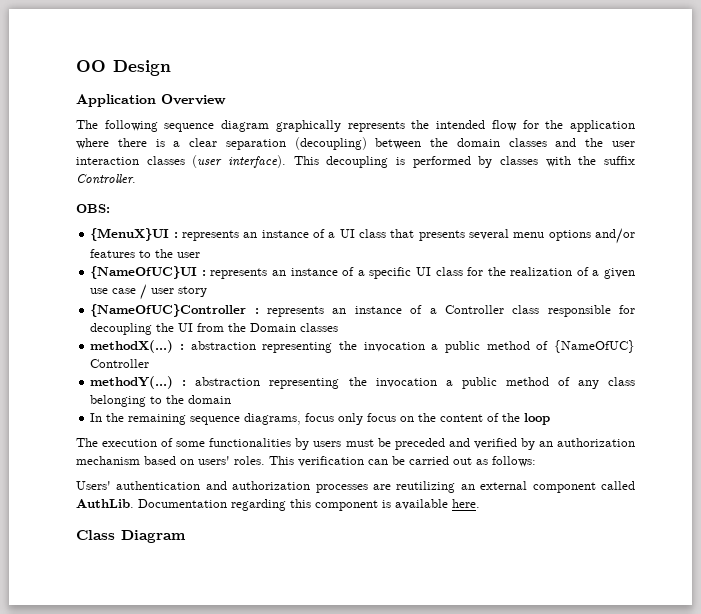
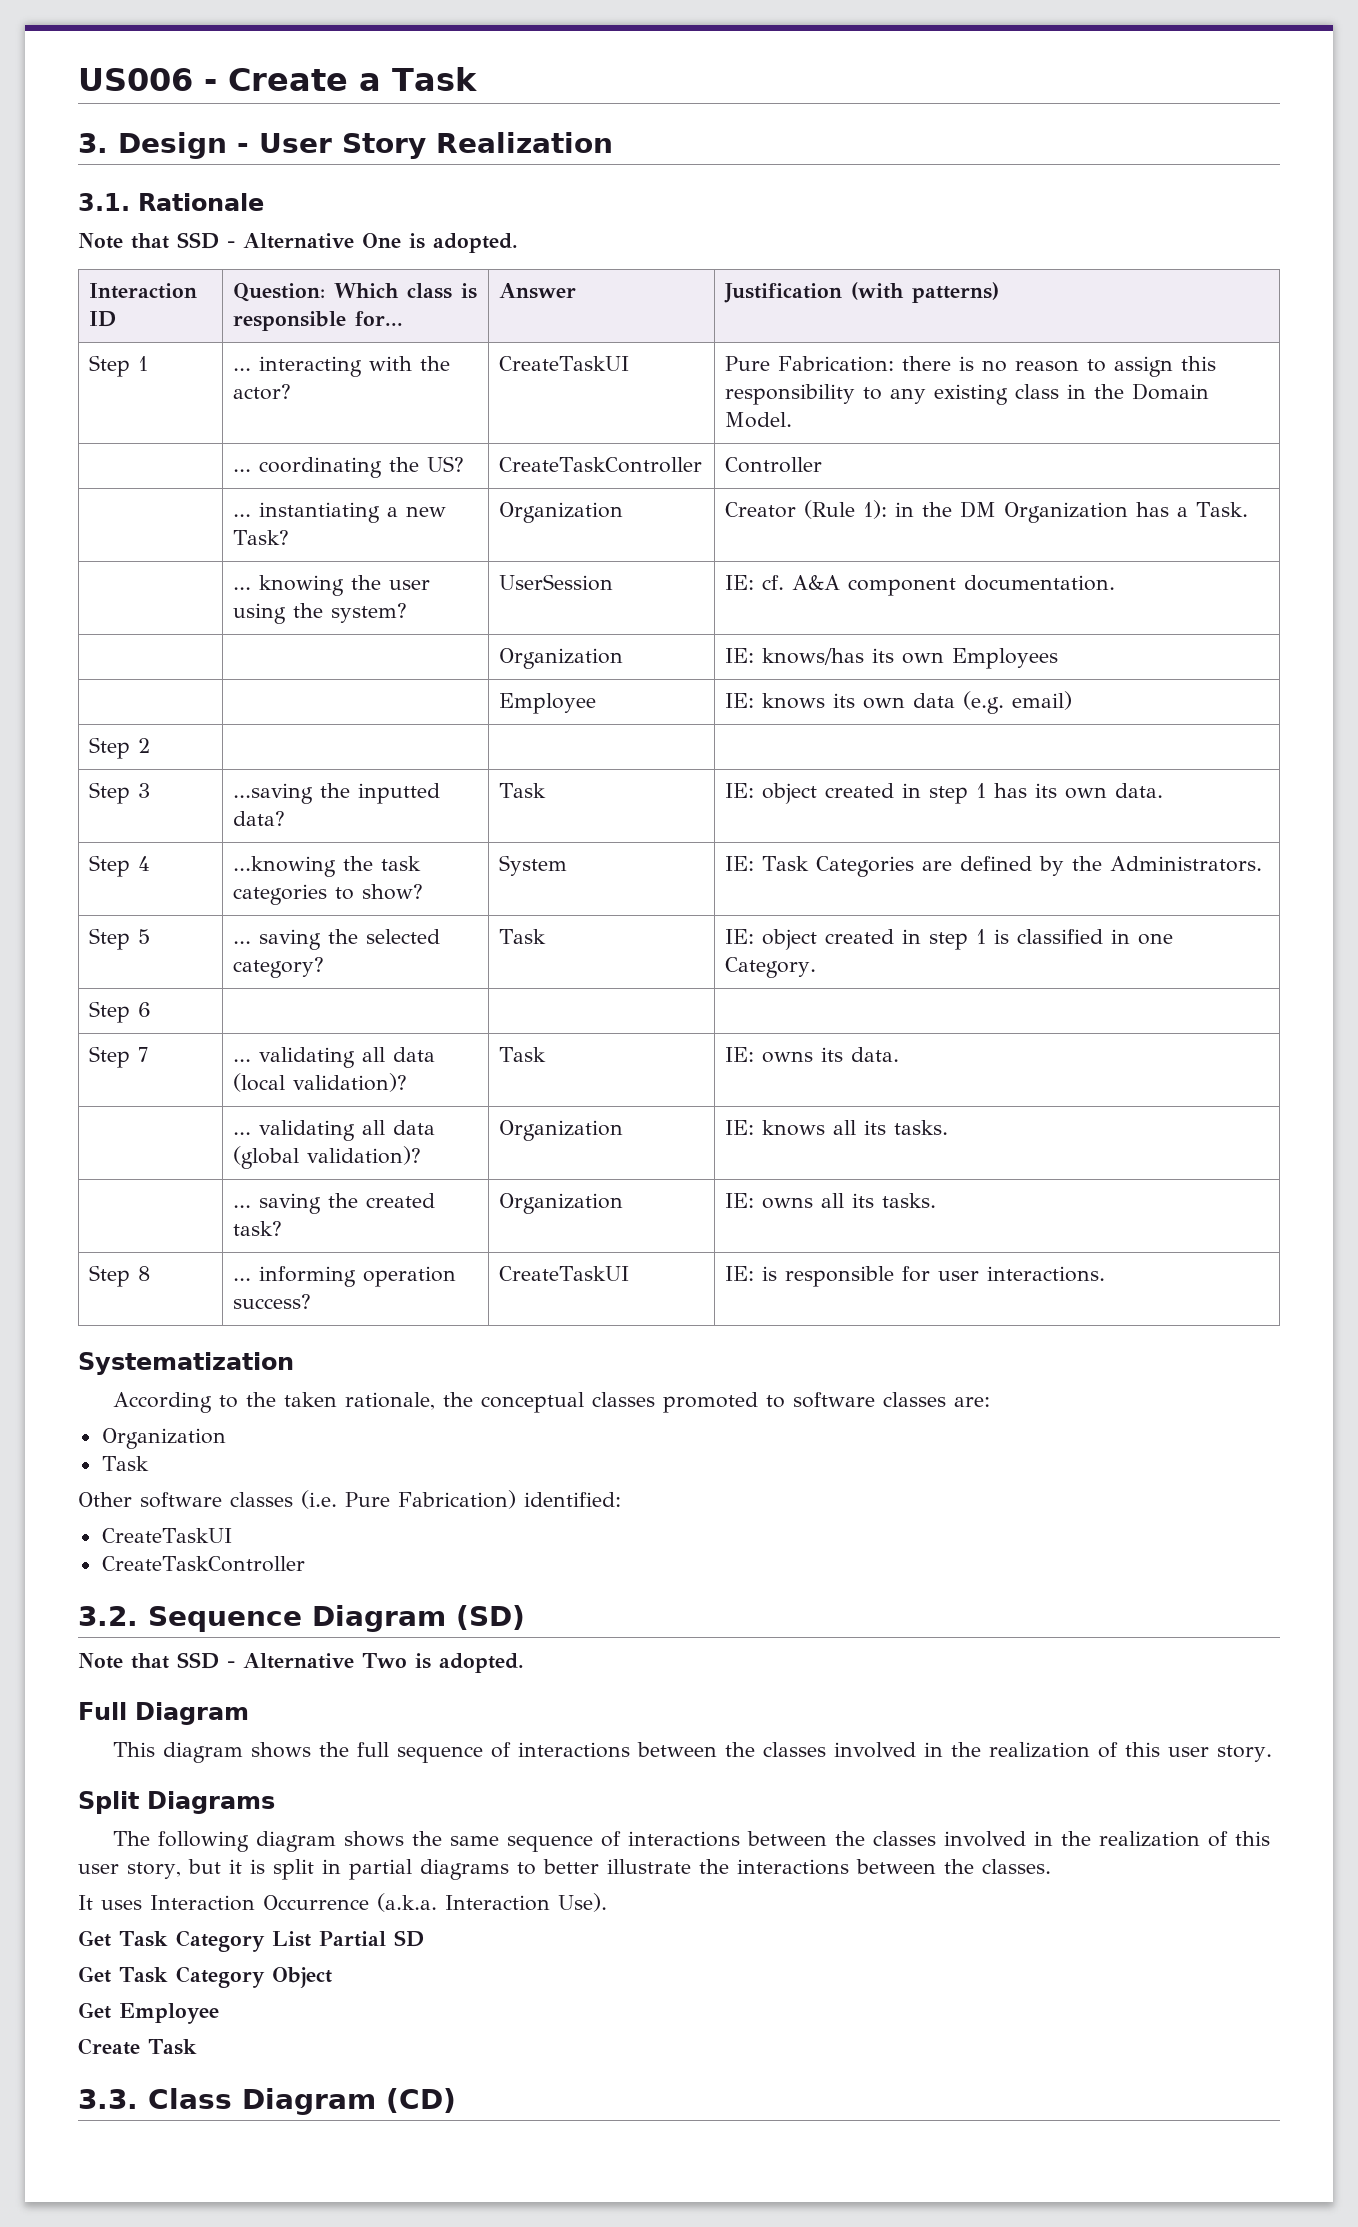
[76,60,171,76] [76,94,226,107] [76,120,636,132] [76,137,635,150] [76,155,636,168] [76,174,136,184] [76,204,110,213] [90,228,636,244] [90,249,201,258] [90,266,635,279] [90,284,208,300] [90,304,636,317] [90,323,339,335] [90,340,636,353] [90,359,150,368] [90,376,636,389] [90,395,232,407] [90,413,551,425] [76,438,635,450] [76,456,536,467] [76,481,635,493] [76,499,480,511] OO Design // Application Overview // The following sequence diagram graphically represents the intended flow for the application where there is a clear separation (decoupling) between the domain classes and the user interaction classes (user interface). This decoupling is performed by classes with the suffix Controller. // OBS: // {MenuX}UI : represents an instance of a UI class that presents several menu options and/or features to the user // {NameOfUC}UI : represents an instance of a specific UI class for the realization of a given use case / user story // {NameOfUC}Controller : represents an instance of a Controller class responsible for decoupling the UI from the Domain classes // methodX(...) : abstraction representing the invocation a public method of {NameOfUC} Controller // methodY(...) : abstraction representing the invocation a public method of any class belonging to the domain // In the remaining sequence diagrams, focus only focus on the content of the loop // The execution of some functionalities by users must be preceded and verified by an authorization mechanism based on users' roles. This verification can be carried out as follows: // Users' authentication and authorization processes are reutilizing an external component called AuthLib. Documentation regarding this component is available here. // -> [78,67,477,91] [78,132,613,159] [78,193,264,211] [78,232,518,253] [88,283,197,299] [88,311,116,327] [232,283,477,302] [232,311,403,331] [498,283,576,299] [723,282,999,303] [88,355,148,377] [232,356,450,377] [232,384,291,400] [498,356,629,371] [724,356,1216,377] [724,383,1209,405] [724,412,792,428] [232,456,464,478] [498,457,702,473] [724,457,822,473] [232,502,446,523] [232,530,289,545] [498,502,623,523] [724,500,1248,523] [232,575,430,596] [232,603,407,624] [498,574,613,591] [724,575,1115,596] [498,648,623,669] [724,648,1058,669] [498,693,596,714] [724,691,1072,714] [88,737,150,759] [88,782,150,804] [232,783,440,804] [232,811,285,826] [498,783,546,798] [724,783,1163,804] [88,855,150,877] [232,856,421,877] [232,884,423,905] [498,855,567,876] [724,856,1262,877] [88,928,150,950] [232,929,440,950] [232,957,324,978] [498,929,546,944] [724,929,1173,950] [724,957,816,978] [88,1001,151,1023] [88,1046,148,1068] [232,1047,435,1068] [232,1073,407,1092] [498,1047,546,1062] [724,1047,899,1063] [232,1120,435,1141] [232,1146,421,1169] [498,1120,623,1141] [724,1120,948,1136] [232,1193,435,1214] [232,1221,282,1236] [498,1193,623,1214] [724,1193,936,1209] [88,1265,150,1287] [232,1266,456,1287] [232,1294,311,1309] [498,1266,629,1281] [724,1266,1105,1287] [78,1352,294,1375] [113,1392,991,1413] [101,1428,226,1449] [101,1456,149,1471] [78,1490,621,1509] [101,1528,232,1543] [101,1556,305,1572] [78,1605,525,1632] [78,1652,524,1673] [78,1702,249,1725] [113,1742,1273,1763] [78,1791,275,1814] [113,1831,1271,1852] [78,1859,1051,1880] [78,1893,607,1912] [78,1930,424,1952] [78,1966,332,1988] [78,2002,219,2024] [78,2038,197,2055] [78,2089,138,2109] US006 - Create a Task // 3. Design - User Story Realization // 3.1. Rationale // Note that SSD - Alternative One is adopted. // Interaction ID | Question: Which class is responsible for... | Answer | Justification (with patterns) // Step 1 | ... interacting with the actor? | CreateTaskUI | Pure Fabrication: there is no reason to assign this responsibility to any existing class in the Domain Model. // | ... coordinating the US? | CreateTaskController | Controller // | ... instantiating a new Task? | Organization | Creator (Rule 1): in the DM Organization has a Task. // | ... knowing the user using the system? | UserSession | IE: cf. A&A component documentation. // | | Organization | IE: knows/has its own Employees // | | Employee | IE: knows its own data (e.g. email) // Step 2 | | | // Step 3 | ...saving the inputted data? | Task | IE: object created in step 1 has its own data. // Step 4 | ...knowing the task categories to show? | System | IE: Task Categories are defined by the Administrators. // Step 5 | ... saving the selected category? | Task | IE: object created in step 1 is classified in one Category. // Step 6 | | | // Step 7 | ... validating all data (local validation)? | Task | IE: owns its data. // | ... validating all data (global validation)? | Organization | IE: knows all its tasks. // | ... saving the created task? | Organization | IE: owns all its tasks. // Step 8 | ... informing operation success? | CreateTaskUI | IE: is responsible for user interactions. // Systematization // According to the taken rationale, the conceptual classes promoted to software classes are: // Organization // Task // Other software classes (i.e. Pure Fabrication) identified: // CreateTaskUI // CreateTaskController // 3.2. Sequence Diagram (SD) // Note that SSD - Alternative Two is adopted. // Full Diagram // This diagram shows the full sequence of interactions between the classes involved in the realization of this user story. // Split Diagrams // The following diagram shows the same sequence of interactions between the classes involved in the realization of this user story, but it is split in partial diagrams to better illustrate the interactions between the classes. // It uses Interaction Occurrence (a.k.a. Interaction Use). // Get Task Category List Partial SD // Get Task Category Object // Get Employee // Create Task // 3.3.
(186, 536) none -> [386,2088,456,2113] (CD)

